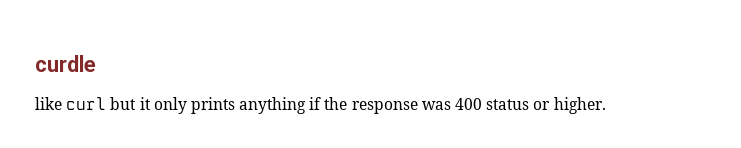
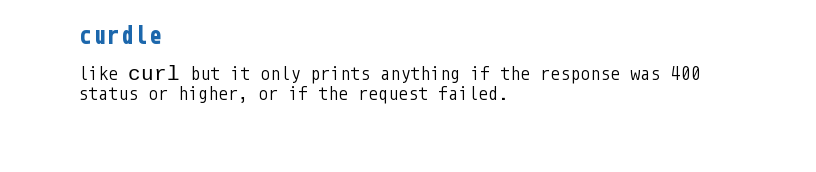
[553,97,606,114] higher. -> [178,86,508,104] higher, or if the request failed.

